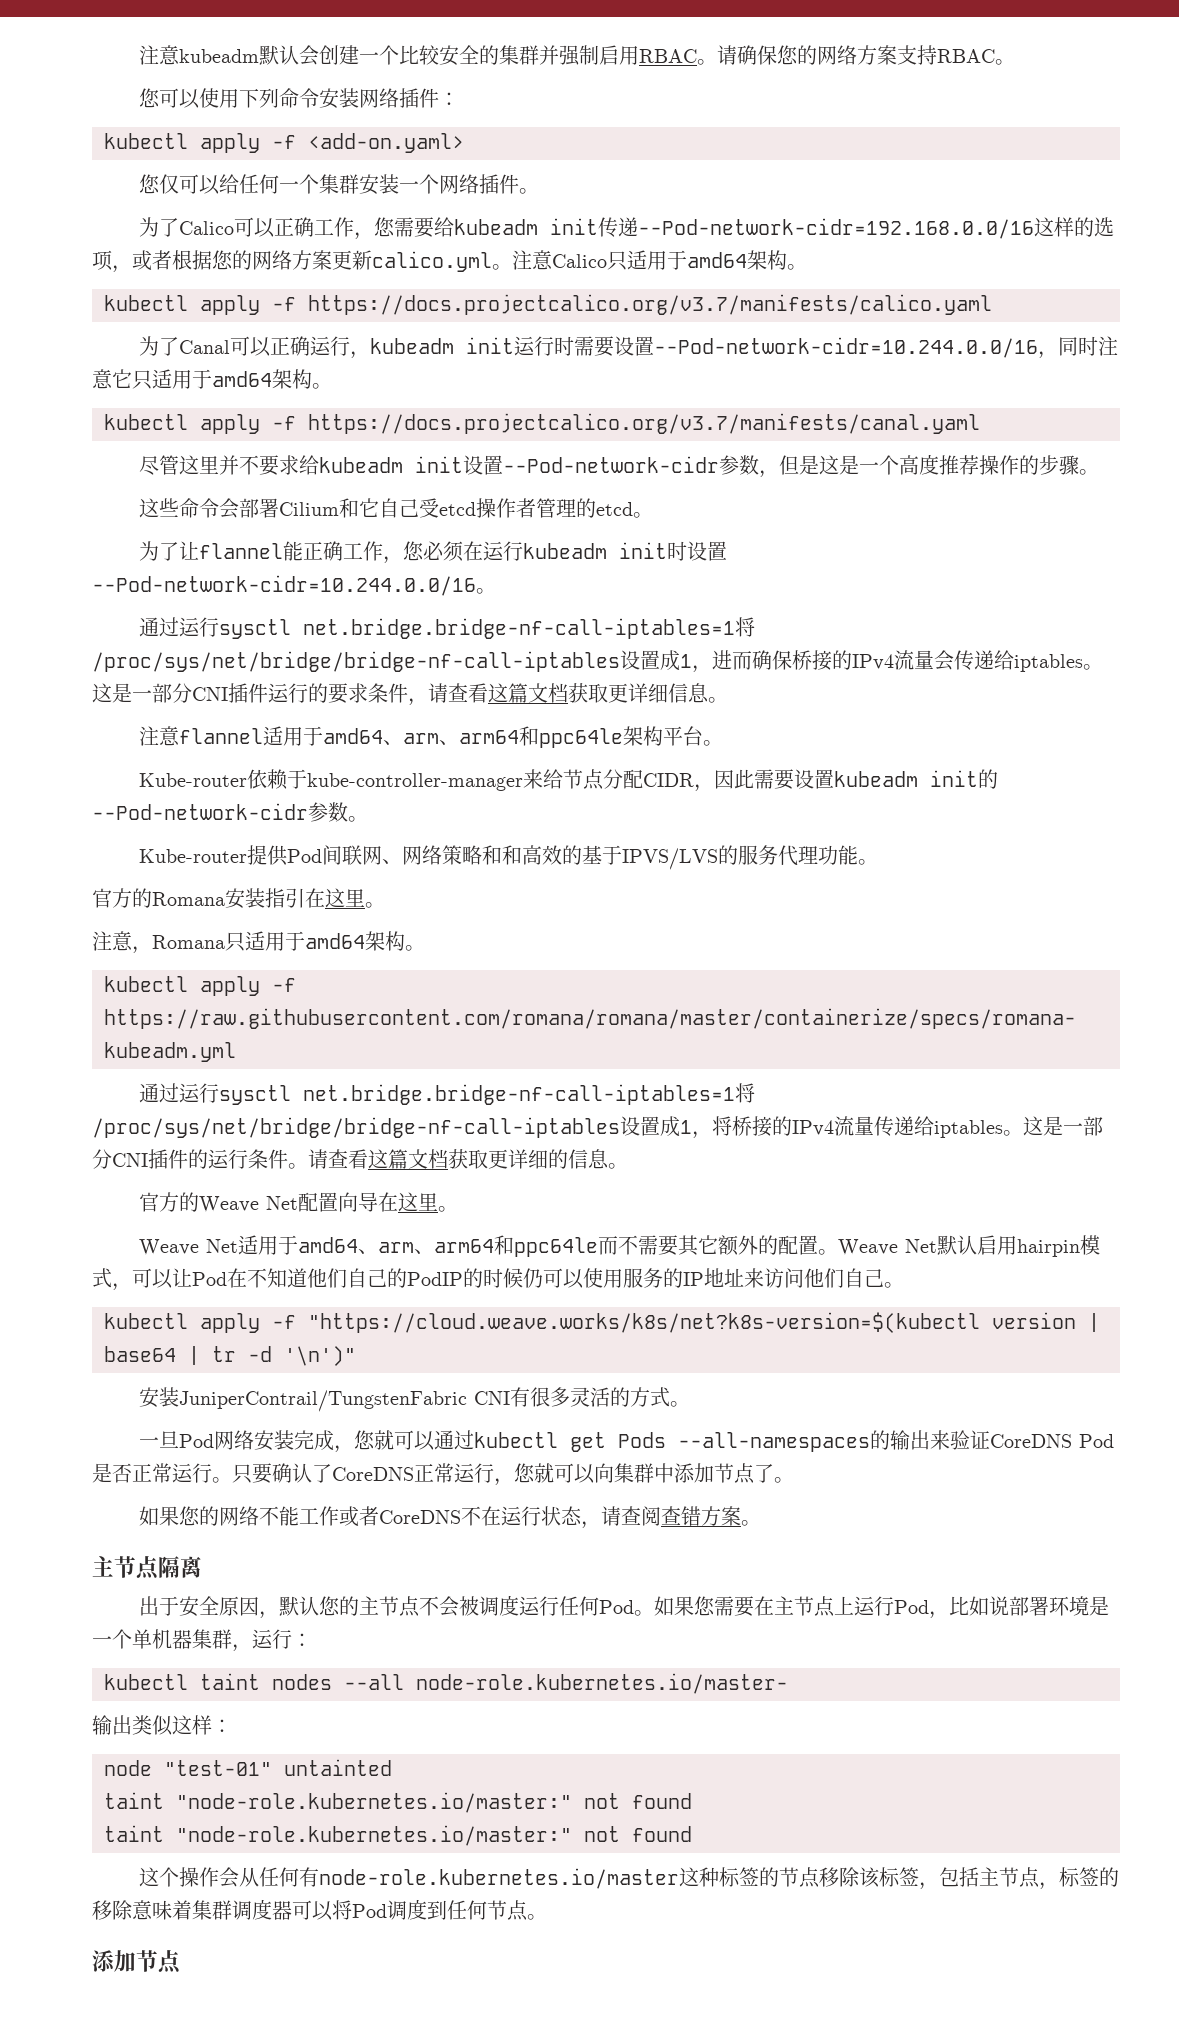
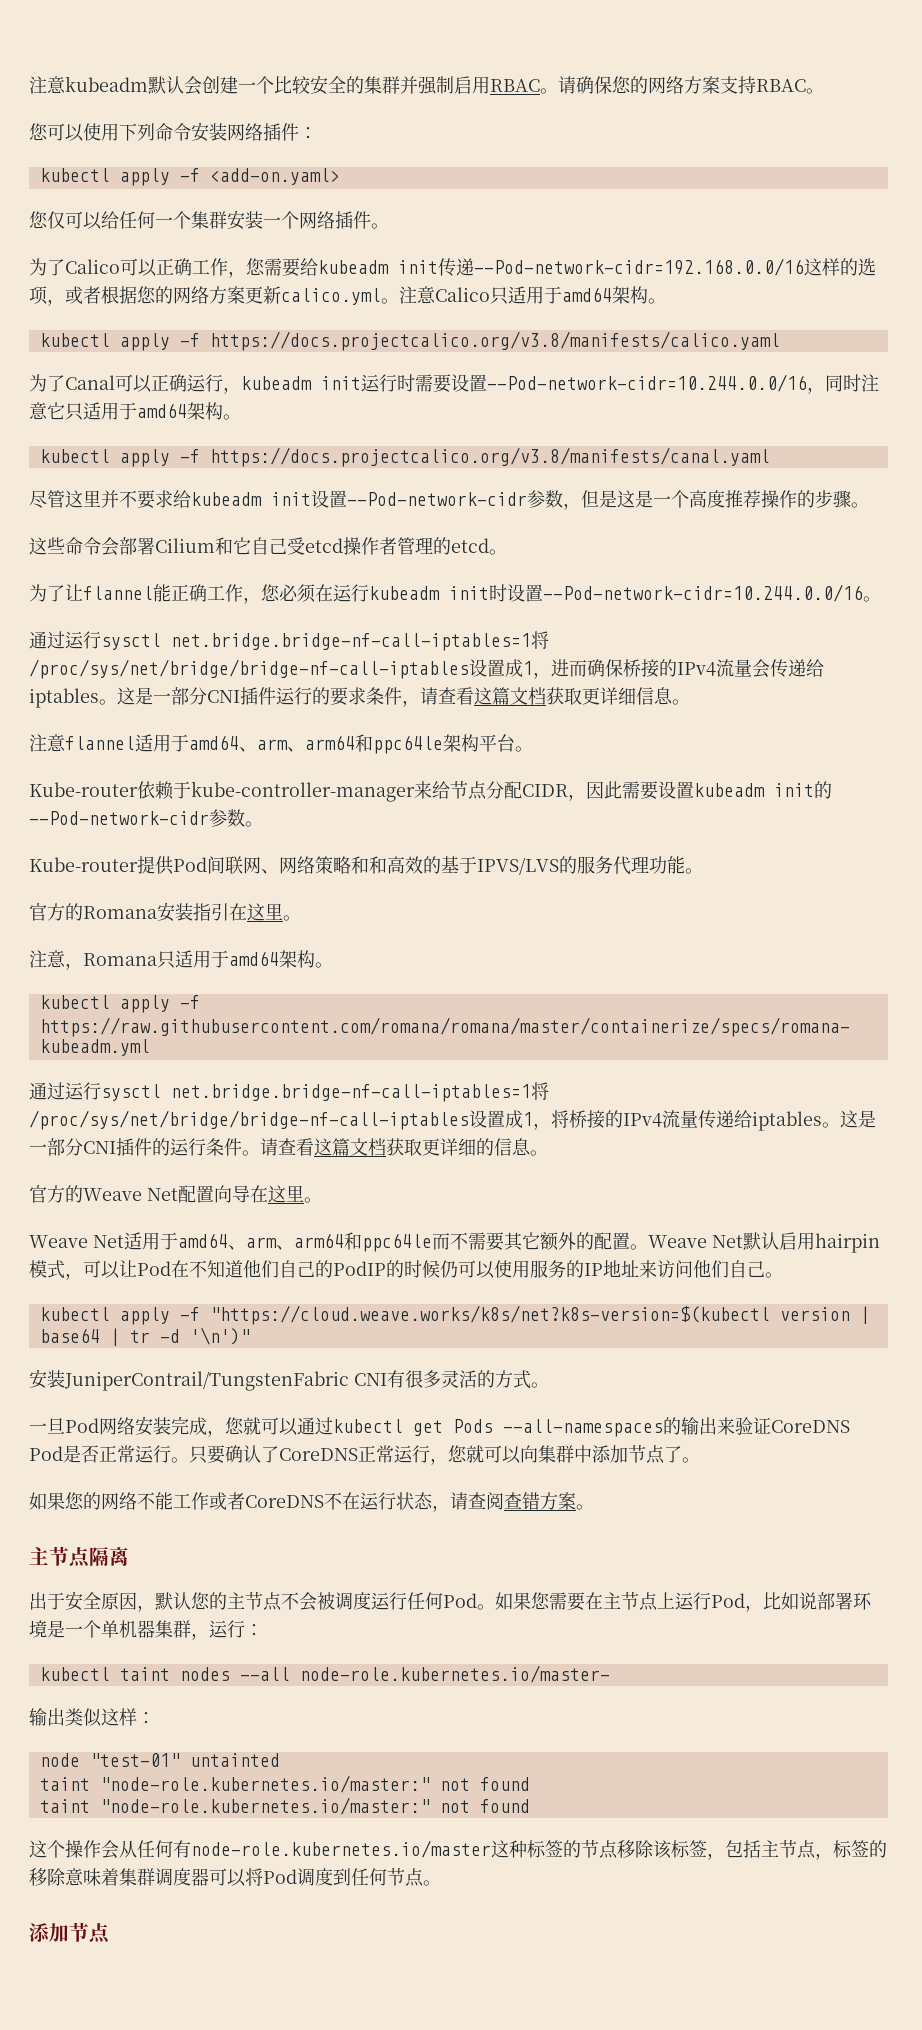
[308,294,992,315] https://docs.projectcalico.org/v3.7/manifests/calico.yaml -> [209,331,780,351] https://docs.projectcalico.org/v3.8/manifests/calico.yaml
[308,413,980,434] https://docs.projectcalico.org/v3.7/manifests/canal.yaml -> [209,447,770,467] https://docs.projectcalico.org/v3.8/manifests/canal.yaml

